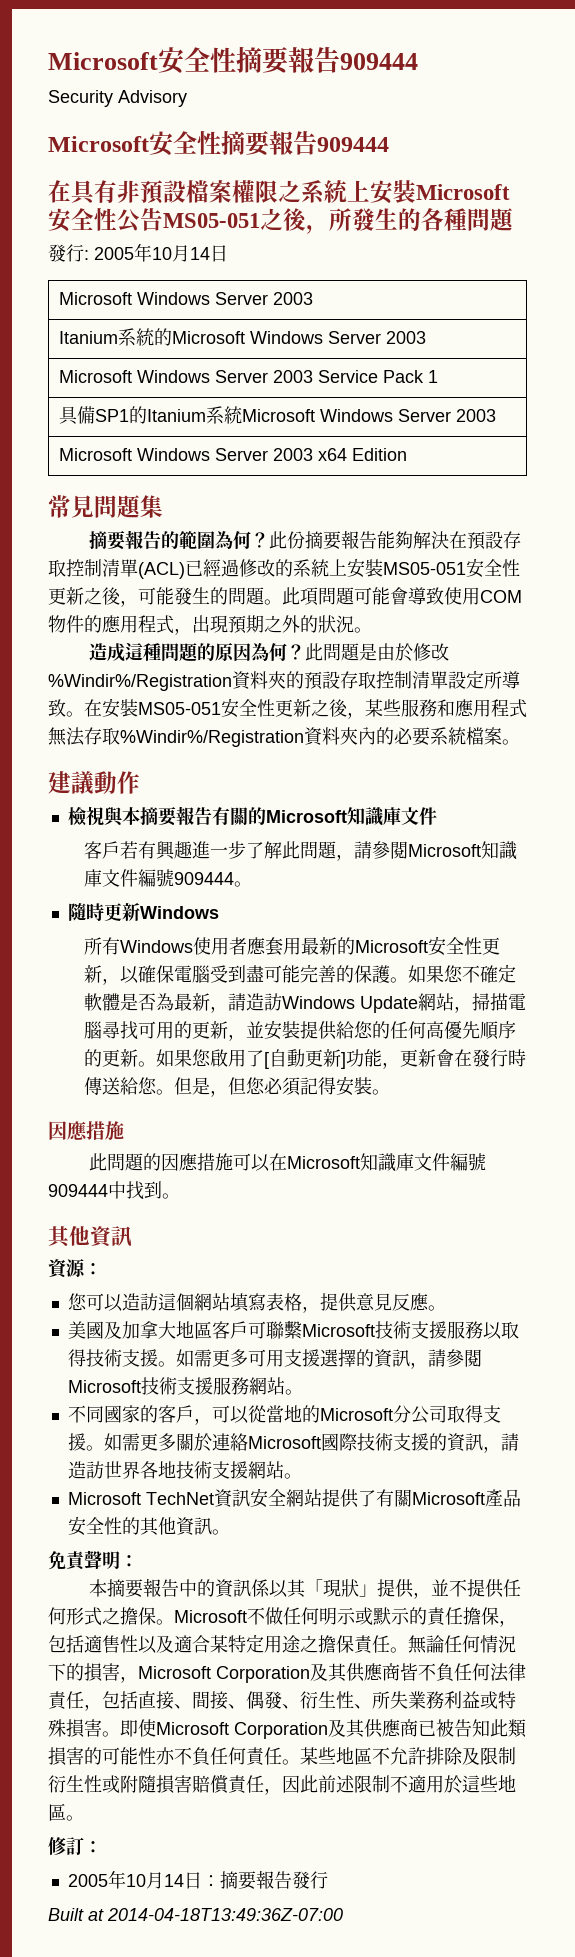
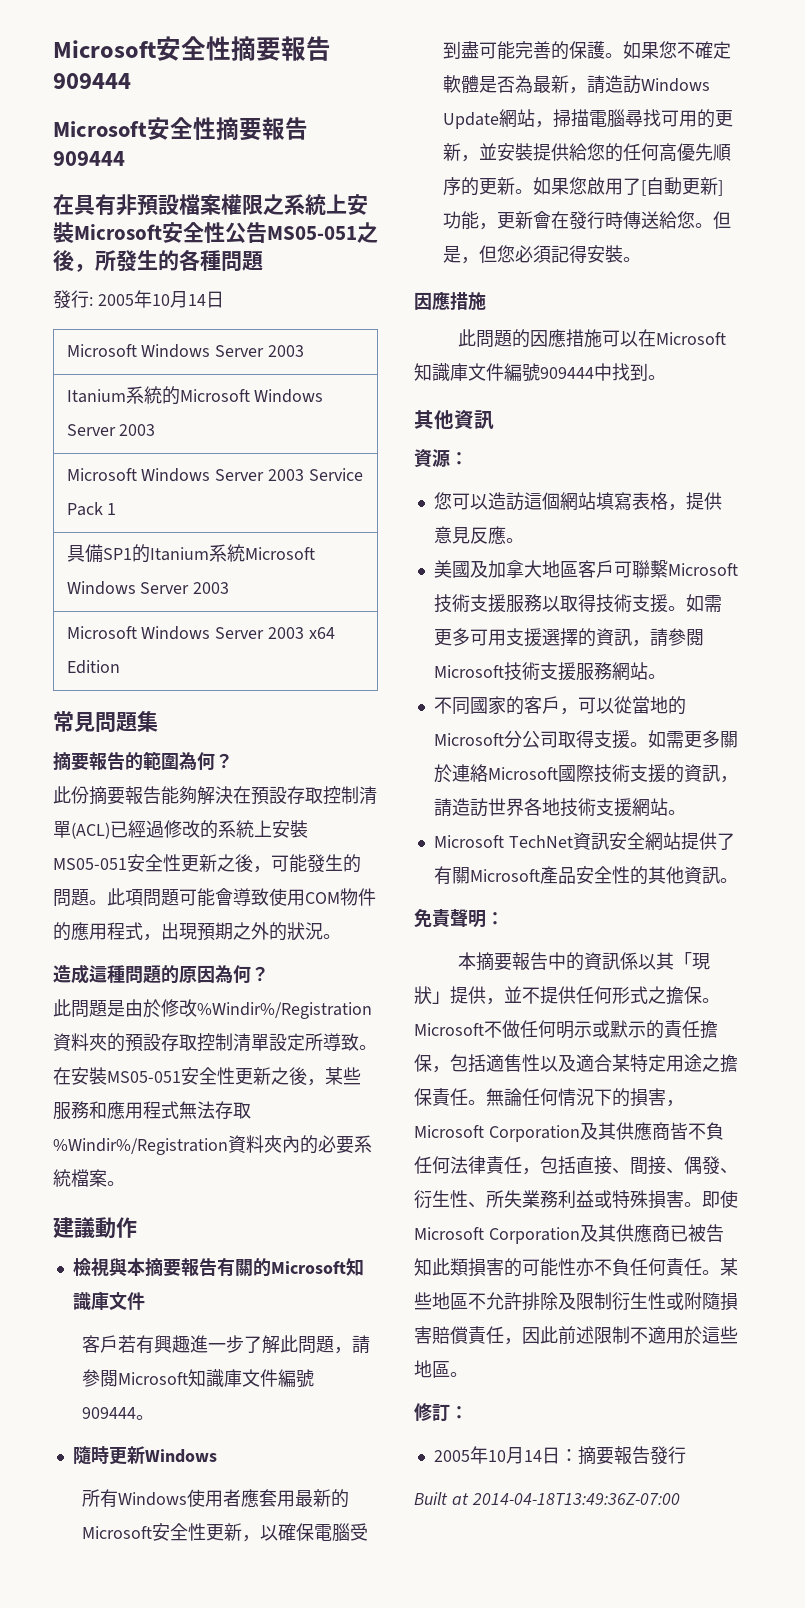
[48,46,418,74] [48,90,187,107] Microsoft安全性摘要報告909444 // Security Advisory -> [53,36,331,61] [53,73,131,89] Microsoft安全性摘要報告909444
(270, 540) none -> (233, 761) //
(306, 652) none -> (269, 974) //

